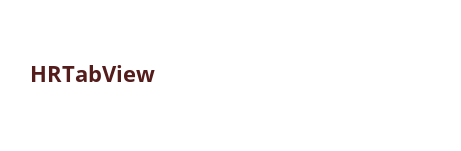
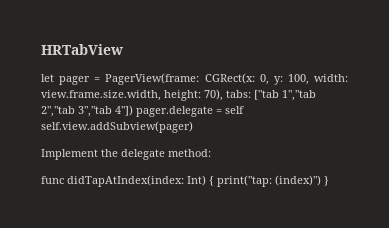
(155, 73) none -> [41,73,348,85] [41,89,316,101] [41,105,244,117] [41,121,193,133] [41,149,211,160] [41,175,329,187] // let pager = PagerView(frame: CGRect(x: 0, y: 100, width: view.frame.size.width, height: 70), tabs: ["tab 1","tab 2","tab 3","tab 4"]) pager.delegate = self self.view.addSubview(pager) // Implement the delegate method: // func didTapAtIndex(index: Int) { print("tap: (index)") }

